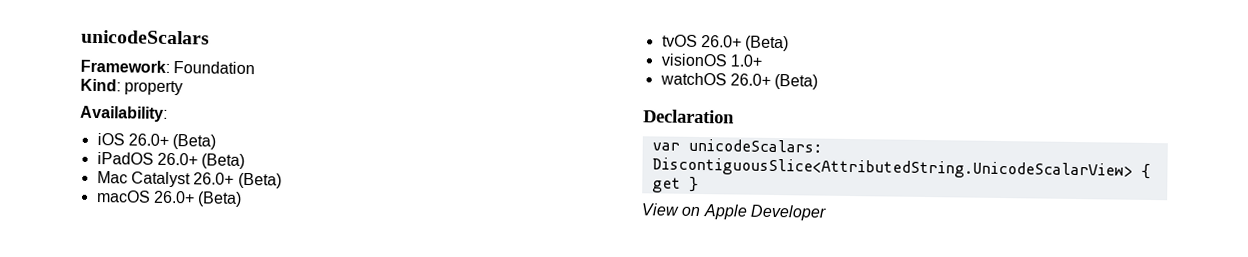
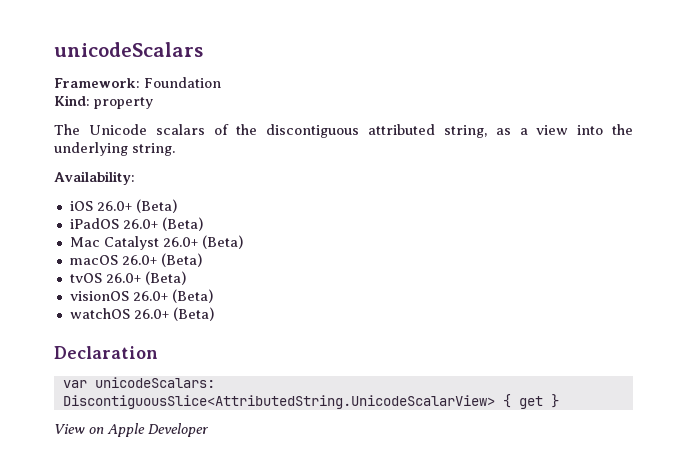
(184, 88) none -> [54,124,633,138] [54,142,175,156] // The Unicode scalars of the discontiguous attributed string, as a view into the underlying string.
[729,54,762,67] 1.0+ -> [132,289,213,303] 26.0+ (Beta)

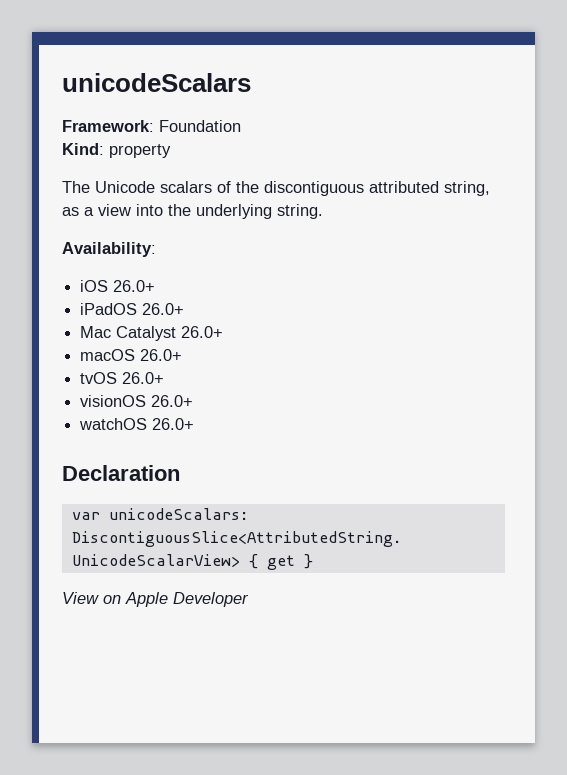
[135,199,177,213] (Beta) -> (156, 286) none
[161,217,203,231] (Beta) -> (185, 309) none
[201,235,243,249] (Beta) -> (224, 332) none
[160,253,202,267] (Beta) -> (183, 355) none
[144,271,186,285] (Beta) -> (165, 378) none
[171,289,213,303] (Beta) -> (194, 401) none
[172,307,214,321] (Beta) -> (195, 424) none

